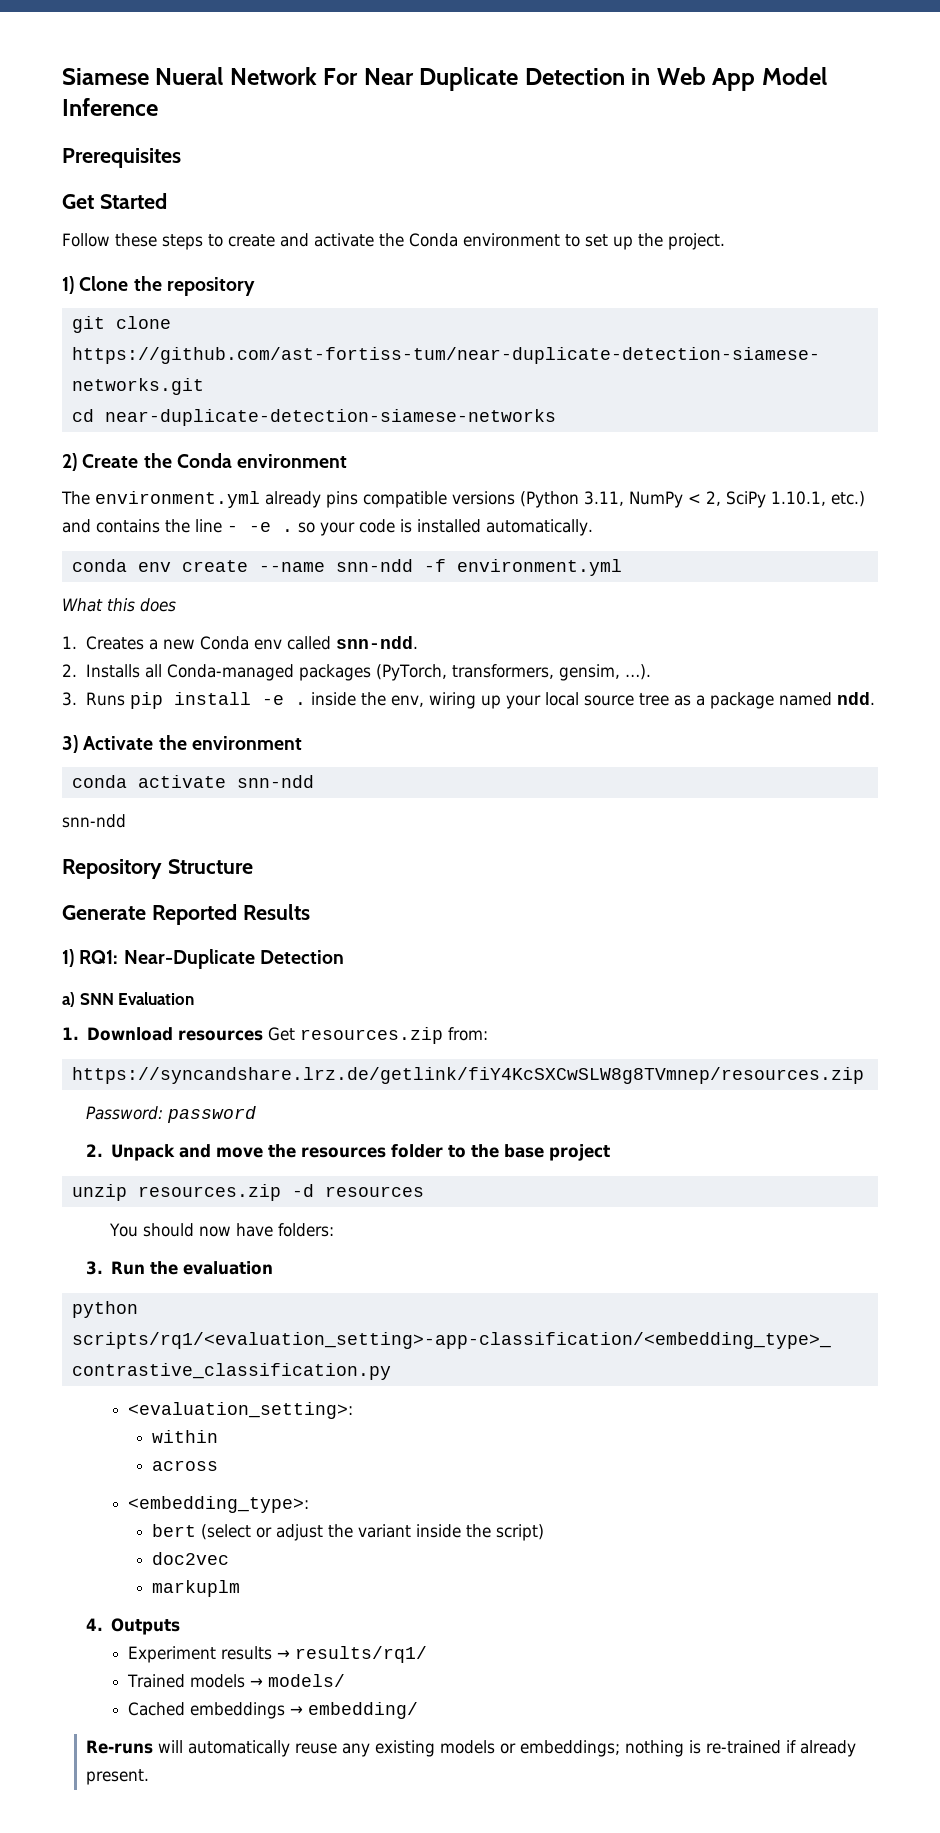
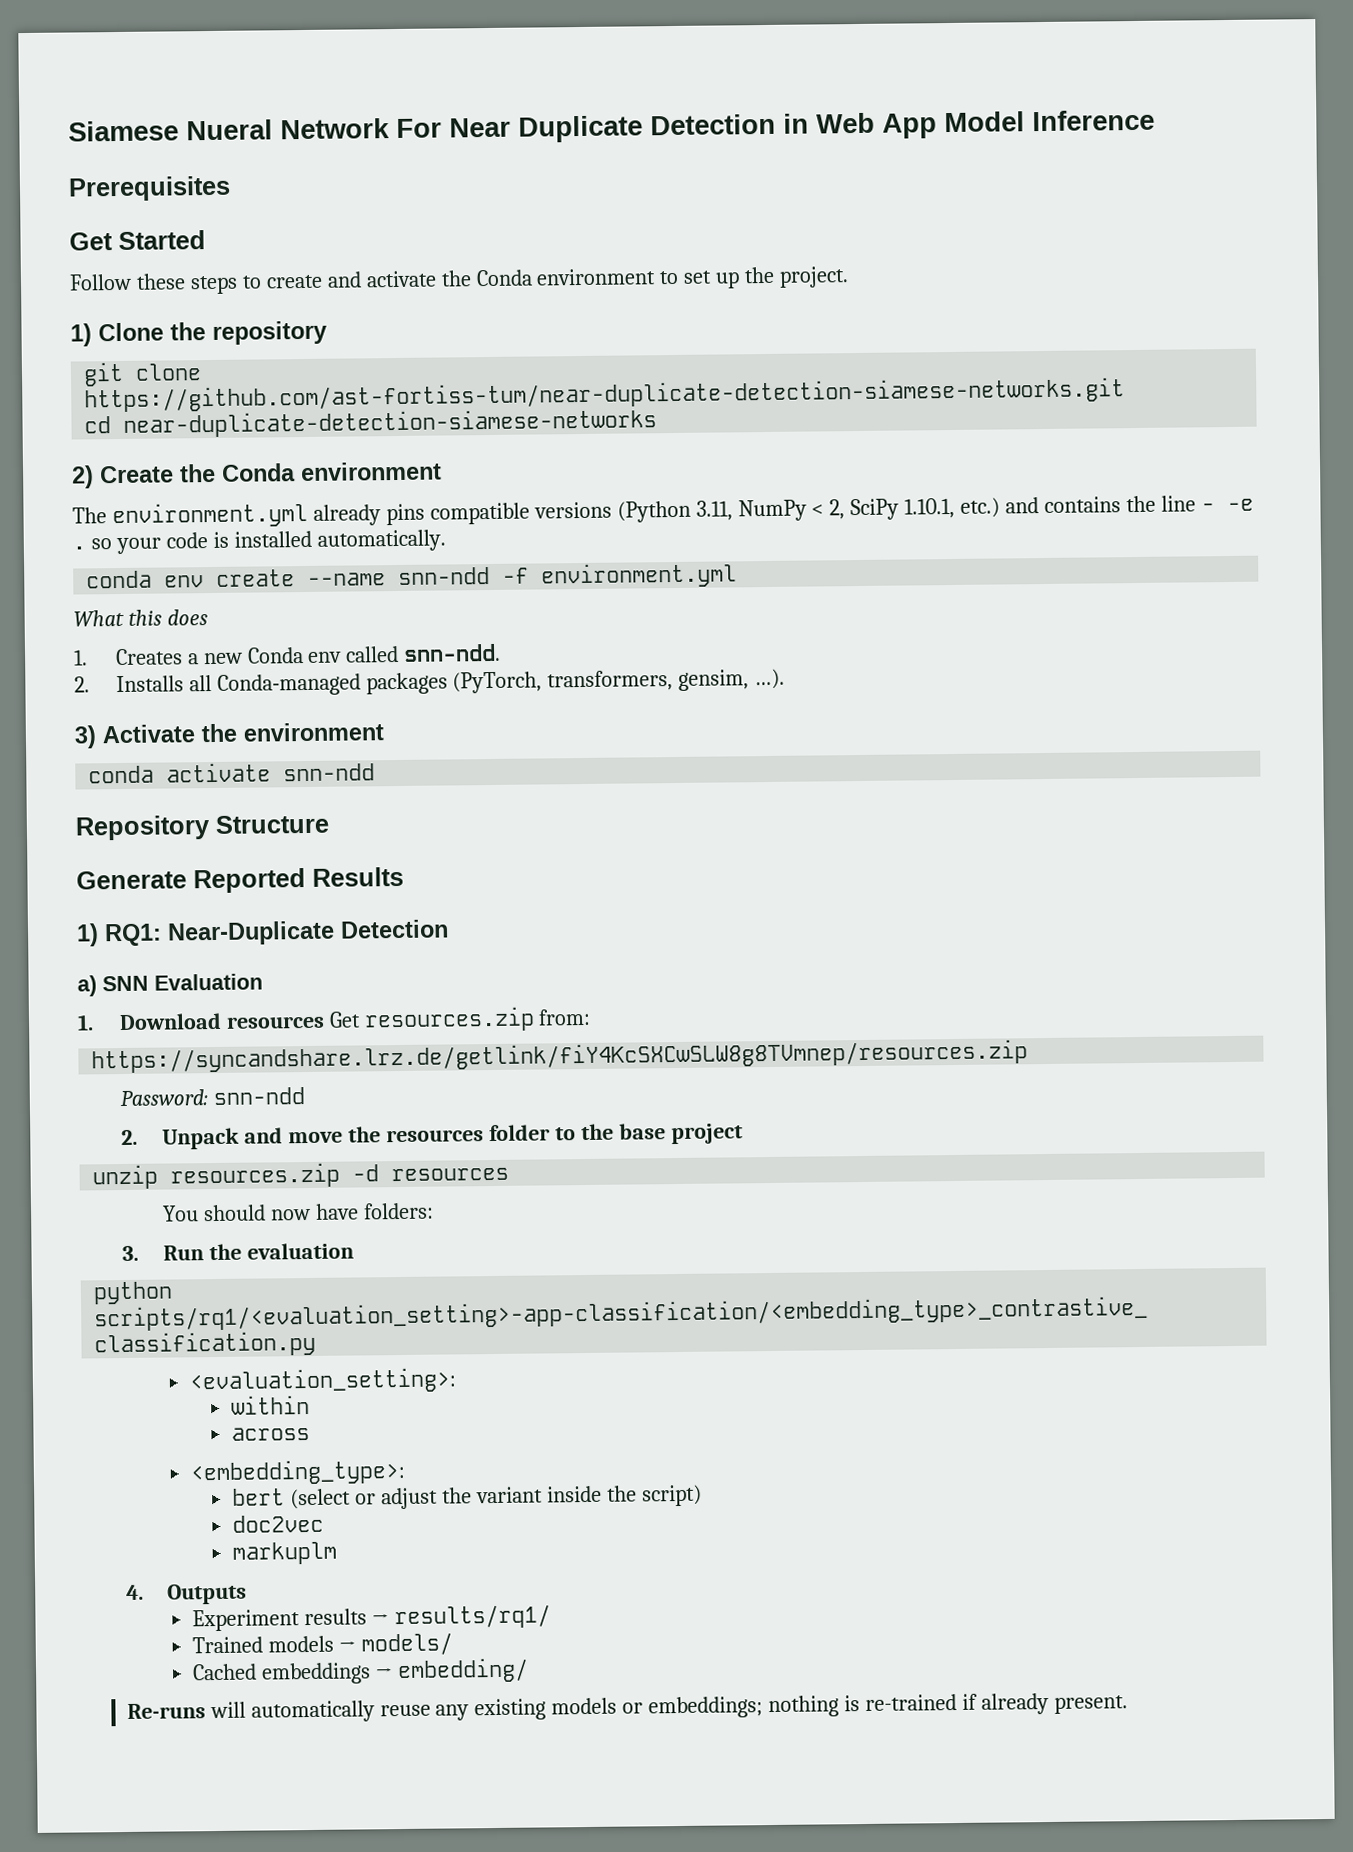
[62,692,875,709] // 3. Runs pip install -e . inside the env, wiring up your local source tree as a package named ndd. -> (786, 679) none
[62,814,126,828] // snn-ndd -> (376, 772) none
[166,1106,256,1123] password -> [212,1087,305,1106] snn-ndd

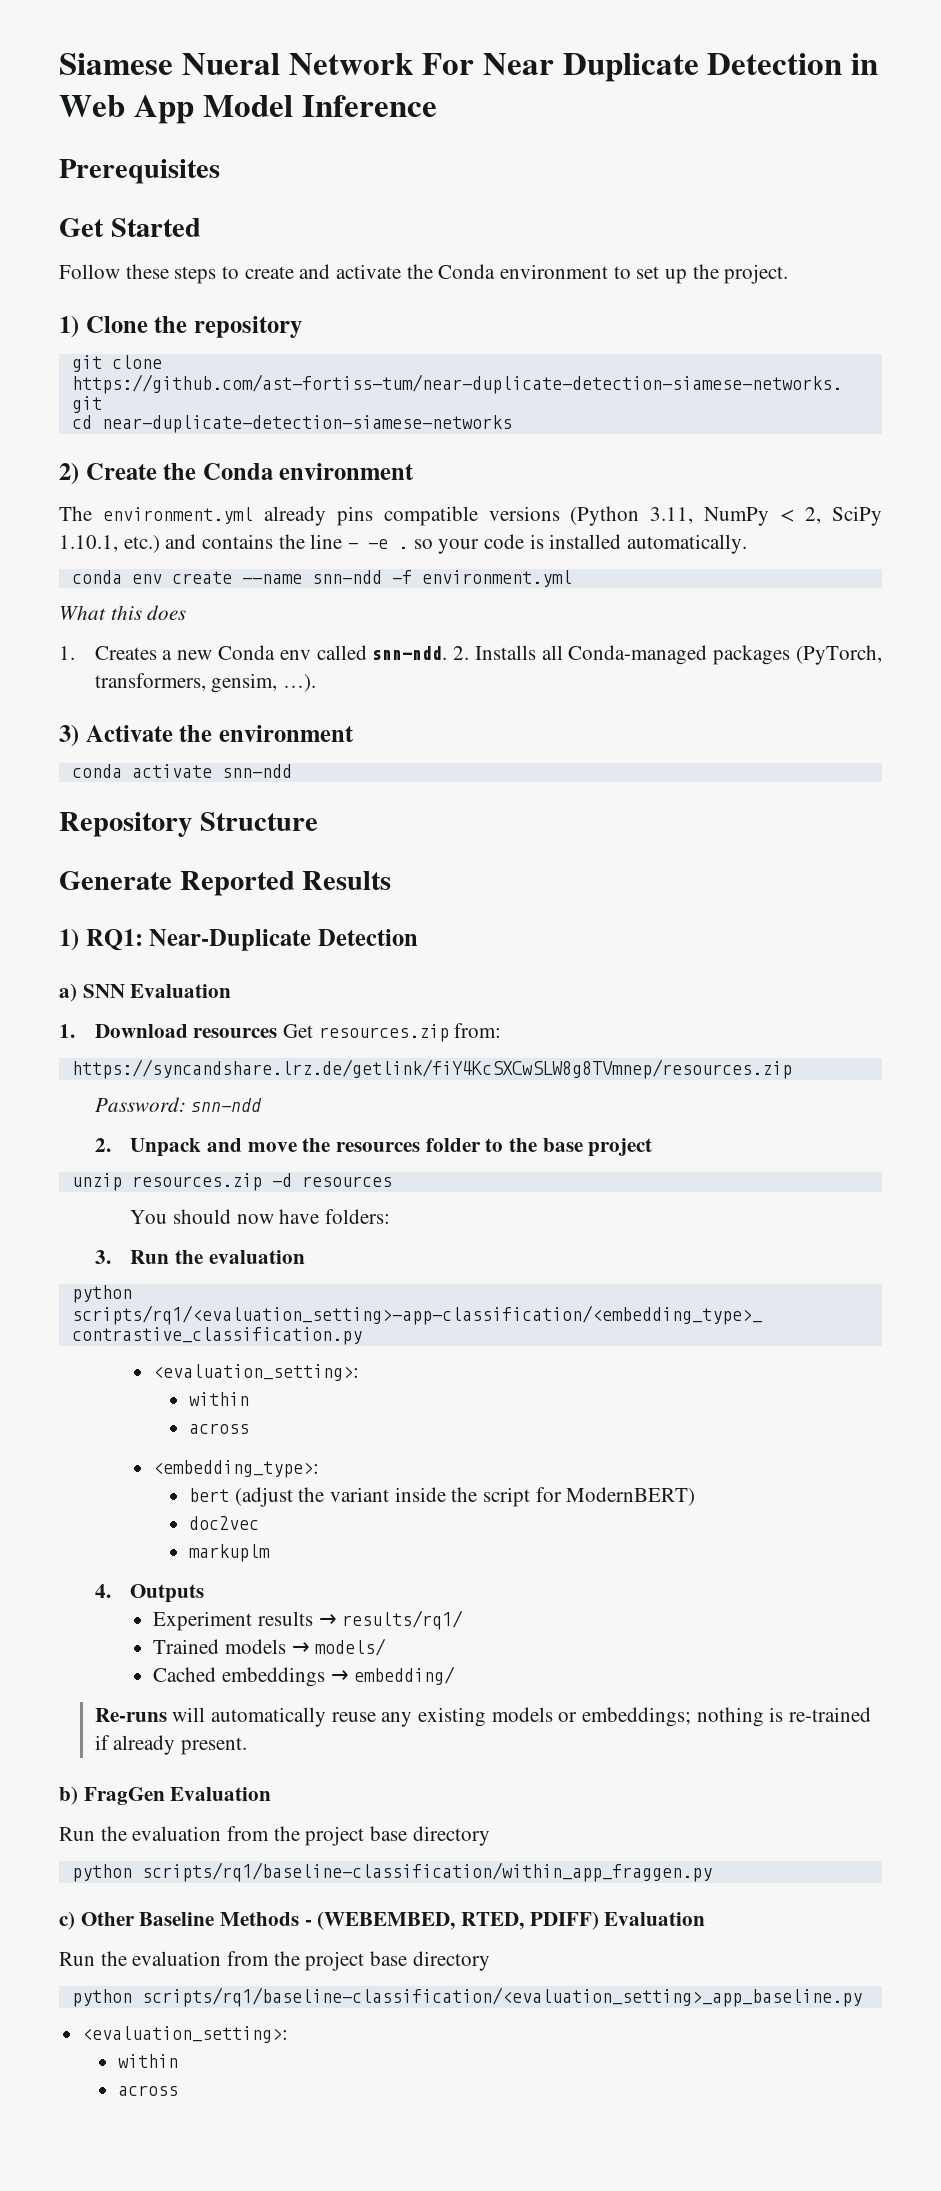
(502, 652) // -> (448, 653) none
[290,1487,439,1510] (select or adjust -> [234,1487,293,1507] (adjust
[641,1484,702,1507] script) -> [483,1487,696,1507] script for ModernBERT)
(1128, 1704) none -> [59,1786,272,1805] [59,1826,490,1846] [71,1862,712,1882] [59,1911,706,1930] [59,1951,490,1971] [71,1987,862,2007] [82,2026,289,2043] [117,2054,178,2068] [117,2085,178,2096] // b) FragGen Evaluation // Run the evaluation from the project base directory // python scripts/rq1/baseline-classification/within_app_fraggen.py // c) Other Baseline Methods - (WEBEMBED, RTED, PDIFF) Evaluation // Run the evaluation from the project base directory // python scripts/rq1/baseline-classification/<evaluation_setting>_app_baseline.py // <evaluation_setting>: // within // across

